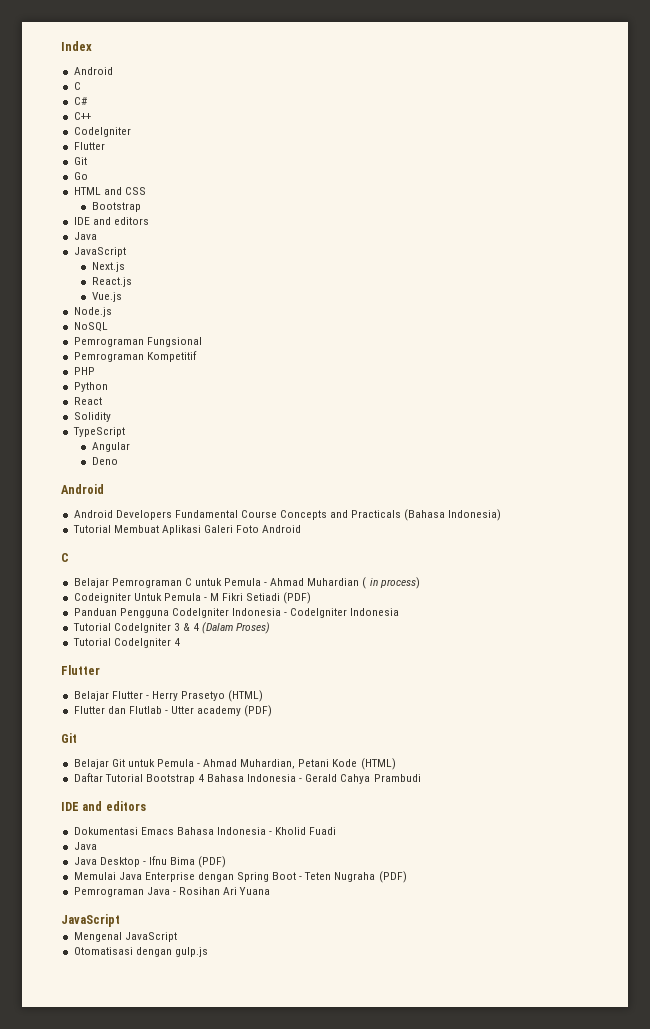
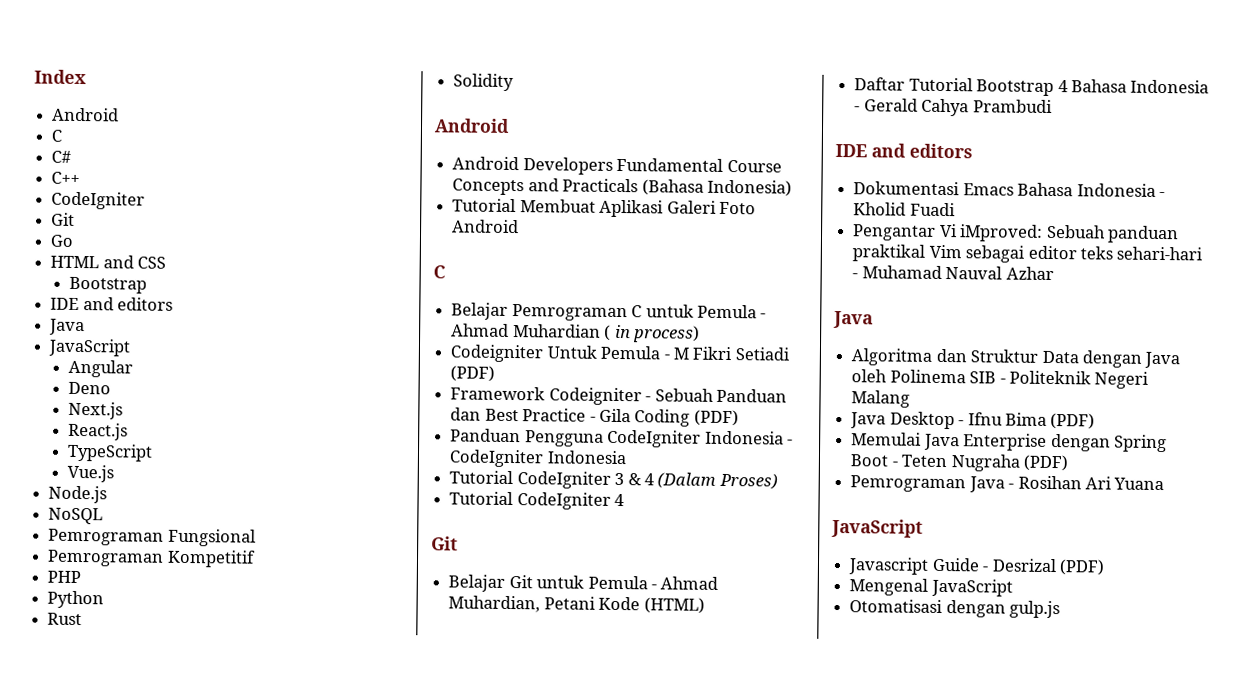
[73,142,105,150] // Flutter -> (146, 200) none
(126, 252) none -> [67,359,133,378] [67,381,111,395] // Angular // Deno
(132, 282) none -> [66,443,153,462] // TypeScript
[73,397,102,405] React -> [47,612,83,626] Rust
[72,427,125,437] [91,442,130,452] [91,457,118,465] // TypeScript // Angular // Deno -> (515, 82) none
(312, 598) none -> [450,386,787,406] [450,407,739,427] // Framework Codeigniter - Sebuah Panduan dan Best Practice - Gila Coding (PDF)
[61,665,100,675] [73,690,264,702] [73,705,273,717] // Flutter // Belajar Flutter - Herry Prasetyo (HTML) // Flutter dan Flutlab - Utter academy (PDF) -> (625, 500) none
[73,842,97,850] Java -> [852,223,1179,244] [852,244,1204,263] [852,265,1054,281] [833,310,873,329] [851,348,1181,369] [851,369,1150,389] [851,390,911,408] Pengantar Vi iMproved: Sebuah panduan praktikal Vim sebagai editor teks sehari-hari - Muhamad Nauval Azhar // Java // Algoritma dan Struktur Data dengan Java oleh Polinema SIB - Politeknik Negeri Malang
(120, 920) none -> [848,557,1105,576] // Javascript Guide - Desrizal (PDF)

